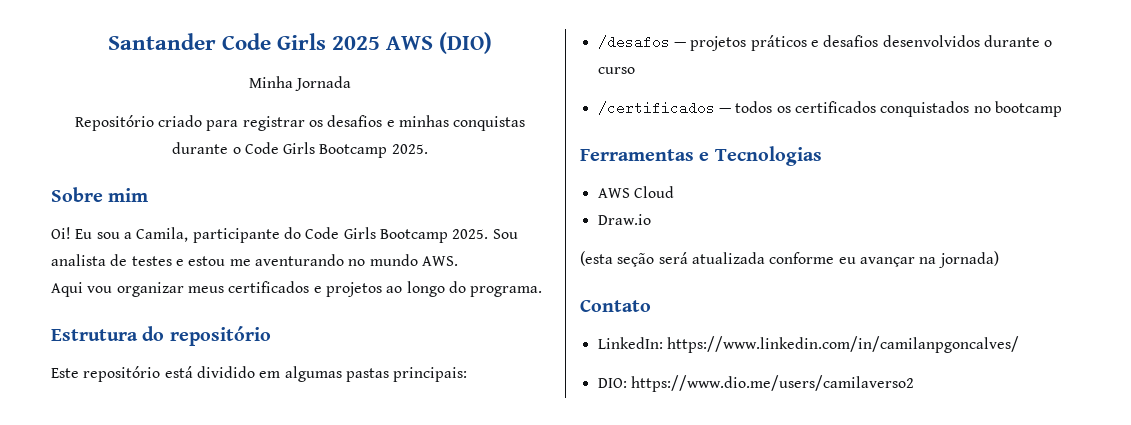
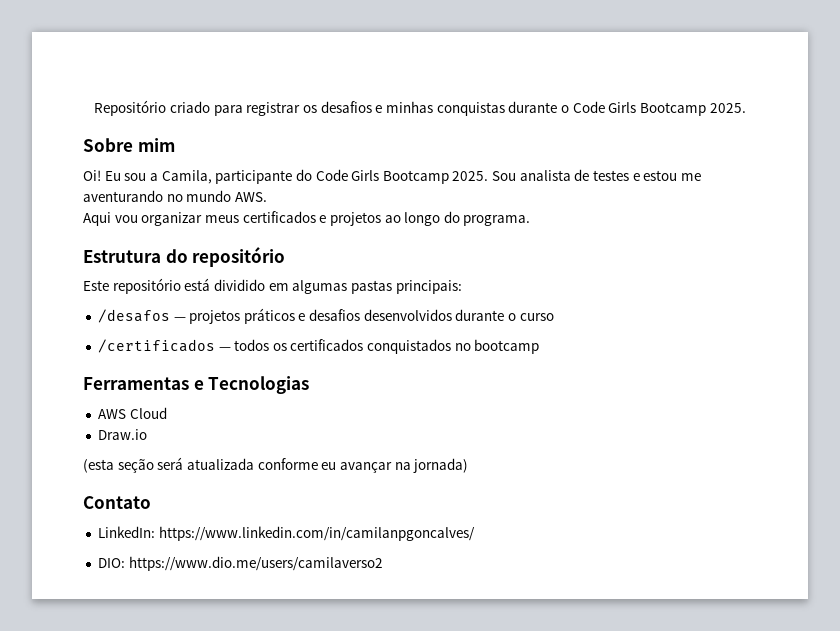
[107,32,493,54] [248,76,352,91] Santander Code Girls 2025 AWS (DIO) // Minha Jornada // -> (94, 108) none

